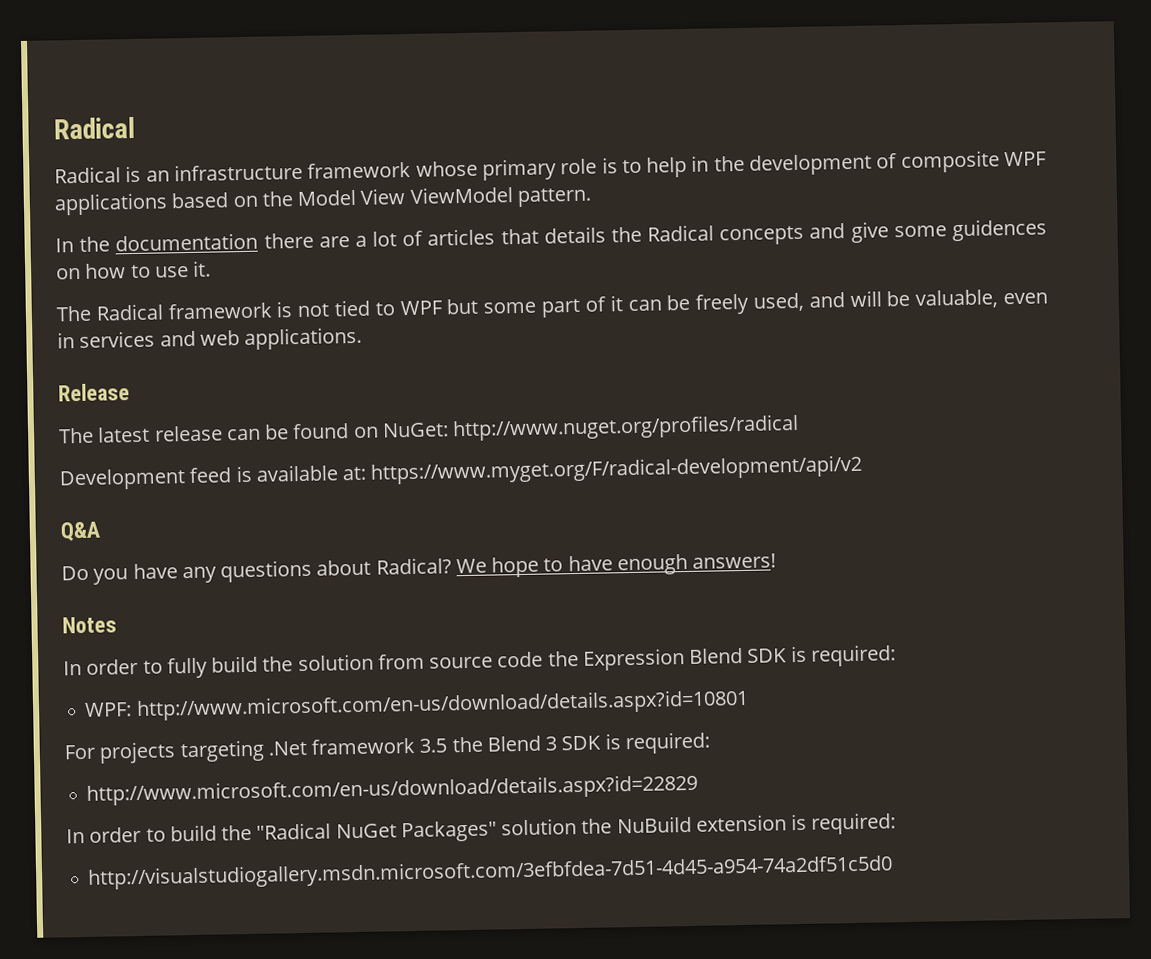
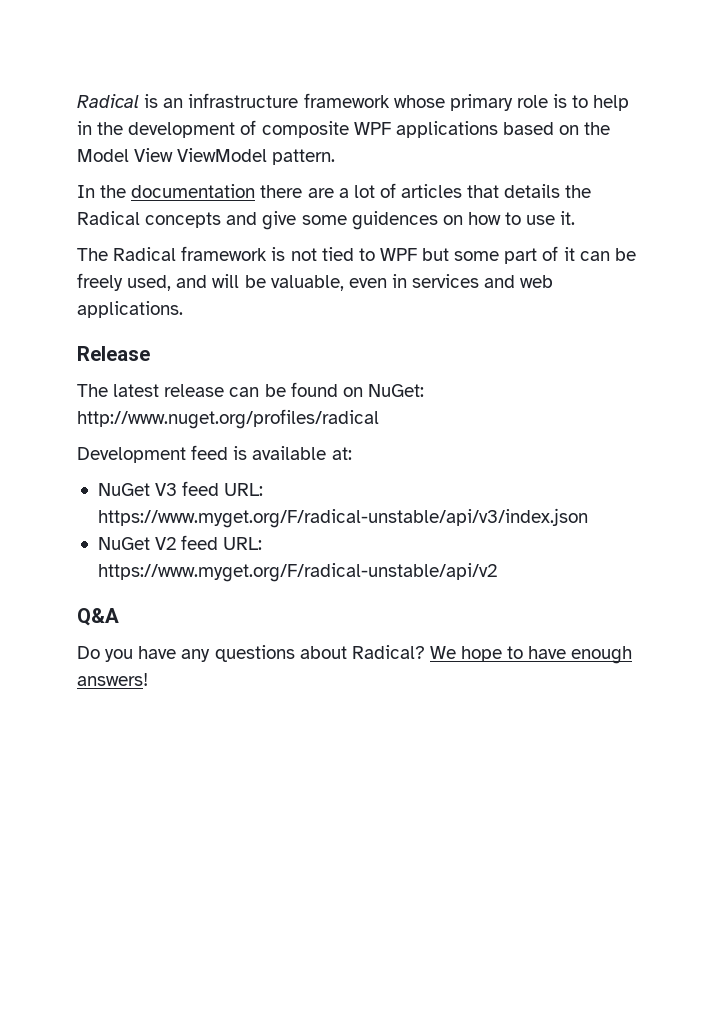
[53,116,135,140] [54,166,121,184] Radical // Radical -> [77,94,139,108] Radical
[370,454,863,485] https://www.myget.org/F/radical-development/api/v2 -> [97,481,264,496] [97,508,588,528] [97,535,263,550] [97,563,497,582] // NuGet V3 feed URL: https://www.myget.org/F/radical-unstable/api/v3/index.json // NuGet V2 feed URL: https://www.myget.org/F/radical-unstable/api/v2
[62,616,117,634] [63,644,896,679] [84,688,749,722] [64,731,710,764] [86,773,699,806] [66,812,897,844] [87,854,894,890] // Notes // In order to fully build the solution from source code the Expression Blend SDK is required: // WPF: http://www.microsoft.com/en-us/download/details.aspx?id=10801 // For projects targeting .Net framework 3.5 the Blend 3 SDK is required: // http://www.microsoft.com/en-us/download/details.aspx?id=22829 // In order to build the "Radical NuGet Packages" solution the NuBuild extension is required: // http://visualstudiogallery.msdn.microsoft.com/3efbfdea-7d51-4d45-a954-74a2df51c5d0 -> (148, 679) none

